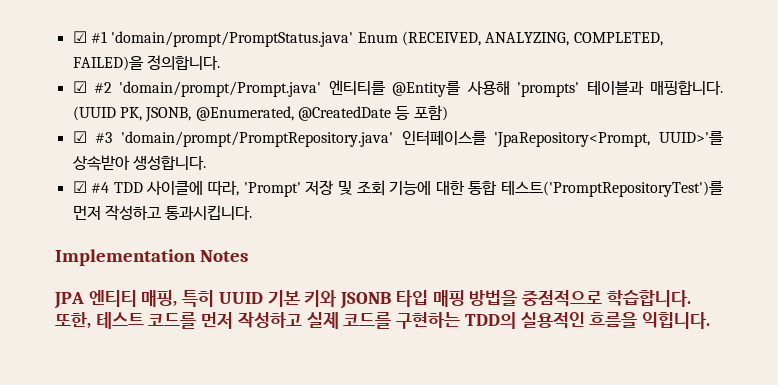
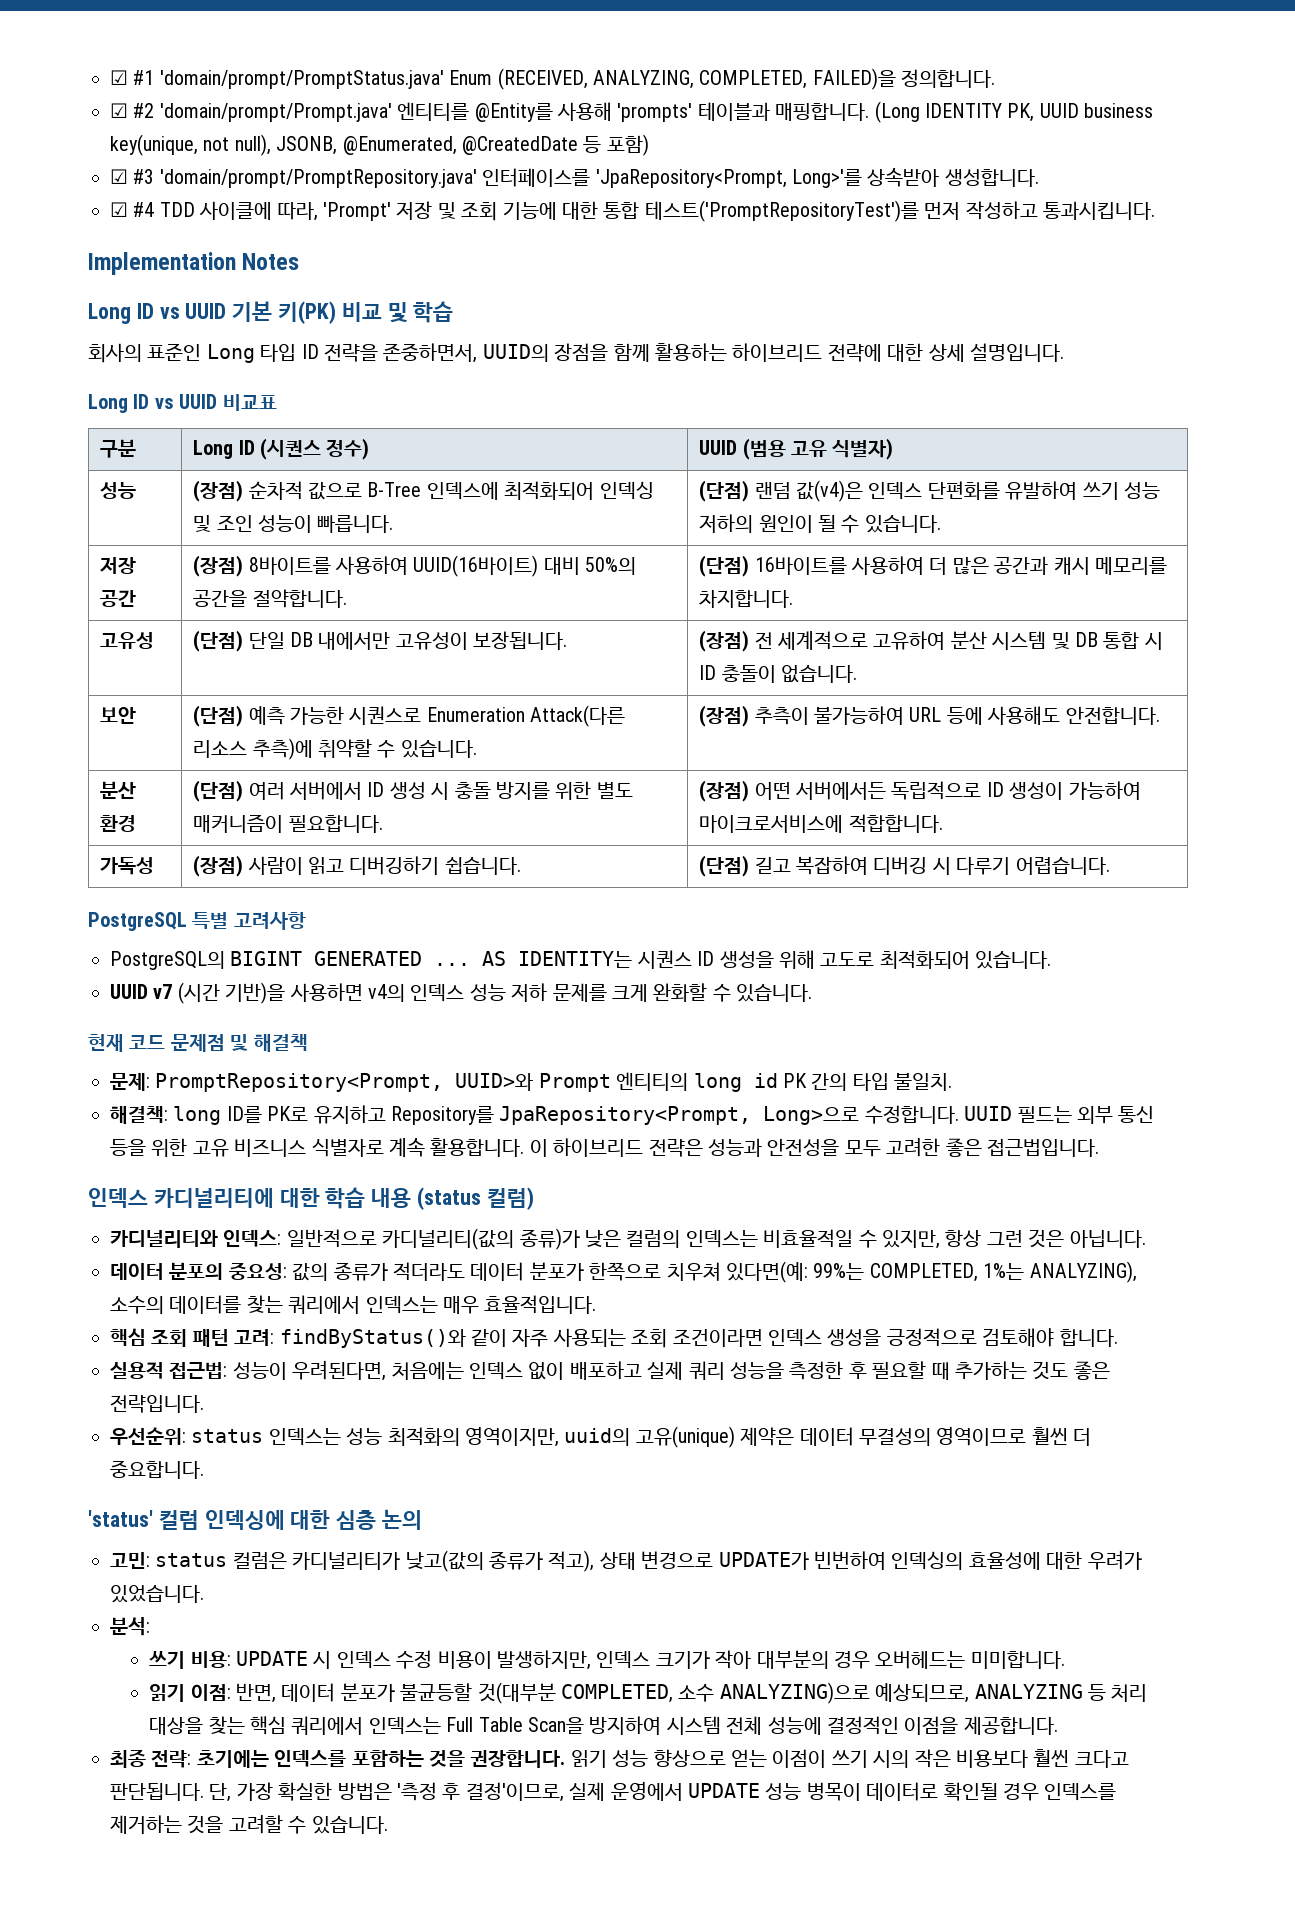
[72,106,142,121] (UUID PK, -> [874,101,1154,123] [110,134,271,156] (Long IDENTITY PK, UUID business key(unique, not null),
[658,131,724,145] UUID>'를 -> [791,169,862,188] Long>'를
[54,290,691,309] [55,312,710,329] JPA 엔티티 매핑, 특히 UUID 기본 키와 JSONB 타입 매핑 방법을 중점적으로 학습합니다. 또한, 테스트 코드를 먼저 작성하고 실제 코드를 구현하는 TDD의 실용적인 흐름을 익힙니다. -> [88,301,454,324] [88,343,1064,363] [88,394,277,413] [100,439,137,458] [193,438,370,460] [699,438,894,460] [100,482,137,499] [193,480,654,502] [193,515,394,533] [699,480,1161,502] [699,514,941,533] [100,557,137,574] [100,590,137,607] [193,555,637,577] [193,589,347,608] [699,555,1168,577] [699,589,794,608] [100,632,155,649] [193,630,568,652] [699,630,1163,652] [699,665,858,683] [100,707,137,724] [193,705,626,727] [193,738,477,760] [699,705,1160,727] [100,781,137,799] [100,815,137,832] [193,780,633,802] [193,814,383,833] [699,780,1141,802] [699,814,943,833] [100,857,155,875] [193,855,521,877] [699,855,1110,877] [88,912,306,931] [110,950,1052,970] [110,982,813,1004] [88,1034,308,1052] [110,1072,953,1092] [110,1105,1155,1125] [110,1137,1099,1157] [88,1187,534,1210] [110,1228,1146,1250] [110,1261,1137,1283] [110,1295,597,1314] [110,1328,1118,1348] [110,1360,1110,1381] [110,1395,204,1413] [110,1426,1092,1448] [110,1460,204,1479] [88,1509,423,1531] [110,1550,1142,1572] [110,1585,204,1603] [110,1617,150,1636] [149,1650,1065,1670] [149,1682,1148,1704] [149,1716,1058,1735] [110,1749,1129,1768] [110,1781,1117,1802] [110,1814,388,1834] Long ID vs UUID 기본 키(PK) 비교 및 학습 // 회사의 표준인 Long 타입 ID 전략을 존중하면서, UUID의 장점을 함께 활용하는 하이브리드 전략에 대한 상세 설명입니다. // Long ID vs UUID 비교표 // 구분 | Long ID (시퀀스 정수) | UUID (범용 고유 식별자) // 성능 | (장점) 순차적 값으로 B-Tree 인덱스에 최적화되어 인덱싱 및 조인 성능이 빠릅니다. | (단점) 랜덤 값(v4)은 인덱스 단편화를 유발하여 쓰기 성능 저하의 원인이 될 수 있습니다. // 저장 공간 | (장점) 8바이트를 사용하여 UUID(16바이트) 대비 50%의 공간을 절약합니다. | (단점) 16바이트를 사용하여 더 많은 공간과 캐시 메모리를 차지합니다. // 고유성 | (단점) 단일 DB 내에서만 고유성이 보장됩니다. | (장점) 전 세계적으로 고유하여 분산 시스템 및 DB 통합 시 ID 충돌이 없습니다. // 보안 | (단점) 예측 가능한 시퀀스로 Enumeration Attack(다른 리소스 추측)에 취약할 수 있습니다. | (장점) 추측이 불가능하여 URL 등에 사용해도 안전합니다. // 분산 환경 | (단점) 여러 서버에서 ID 생성 시 충돌 방지를 위한 별도 매커니즘이 필요합니다. | (장점) 어떤 서버에서든 독립적으로 ID 생성이 가능하여 마이크로서비스에 적합합니다. // 가독성 | (장점) 사람이 읽고 디버깅하기 쉽습니다. | (단점) 길고 복잡하여 디버깅 시 다루기 어렵습니다. // PostgreSQL 특별 고려사항 // PostgreSQL의 BIGINT GENERATED ... AS IDENTITY는 시퀀스 ID 생성을 위해 고도로 최적화되어 있습니다. // UUID v7 (시간 기반)을 사용하면 v4의 인덱스 성능 저하 문제를 크게 완화할 수 있습니다. // 현재 코드 문제점 및 해결책 // 문제: PromptRepository<Prompt, UUID>와 Prompt 엔티티의 long id PK 간의 타입 불일치. // 해결책: long ID를 PK로 유지하고 Repository를 JpaRepository<Prompt, Long>으로 수정합니다. UUID 필드는 외부 통신 등을 위한 고유 비즈니스 식별자로 계속 활용합니다. 이 하이브리드 전략은 성능과 안전성을 모두 고려한 좋은 접근법입니다. // 인덱스 카디널리티에 대한 학습 내용 (status 컬럼) // 카디널리티와 인덱스: 일반적으로 카디널리티(값의 종류)가 낮은 컬럼의 인덱스는 비효율적일 수 있지만, 항상 그런 것은 아닙니다. // 데이터 분포의 중요성: 값의 종류가 적더라도 데이터 분포가 한쪽으로 치우쳐 있다면(예: 99%는 COMPLETED, 1%는 ANALYZING), 소수의 데이터를 찾는 쿼리에서 인덱스는 매우 효율적입니다. // 핵심 조회 패턴 고려: findByStatus()와 같이 자주 사용되는 조회 조건이라면 인덱스 생성을 긍정적으로 검토해야 합니다. // 실용적 접근법: 성능이 우려된다면, 처음에는 인덱스 없이 배포하고 실제 쿼리 성능을 측정한 후 필요할 때 추가하는 것도 좋은 전략입니다. // 우선순위: status 인덱스는 성능 최적화의 영역이지만, uuid의 고유(unique) 제약은 데이터 무결성의 영역이므로 훨씬 더 중요합니다. // 'status' 컬럼 인덱싱에 대한 심층 논의 // 고민: status 컬럼은 카디널리티가 낮고(값의 종류가 적고), 상태 변경으로 UPDATE가 빈번하여 인덱싱의 효율성에 대한 우려가 있었습니다. // 분석: // 쓰기 비용: UPDATE 시 인덱스 수정 비용이 발생하지만, 인덱스 크기가 작아 대부분의 경우 오버헤드는 미미합니다. // 읽기 이점: 반면, 데이터 분포가 불균등할 것(대부분 COMPLETED, 소수 ANALYZING)으로 예상되므로, ANALYZING 등 처리 대상을 찾는 핵심 쿼리에서 인덱스는 Full Table Scan을 방지하여 시스템 전체 성능에 결정적인 이점을 제공합니다. // 최종 전략: 초기에는 인덱스를 포함하는 것을 권장합니다. 읽기 성능 향상으로 얻는 이점이 쓰기 시의 작은 비용보다 훨씬 크다고 판단됩니다. 단, 가장 확실한 방법은 '측정 후 결정'이므로, 실제 운영에서 UPDATE 성능 병목이 데이터로 확인될 경우 인덱스를 제거하는 것을 고려할 수 있습니다.

